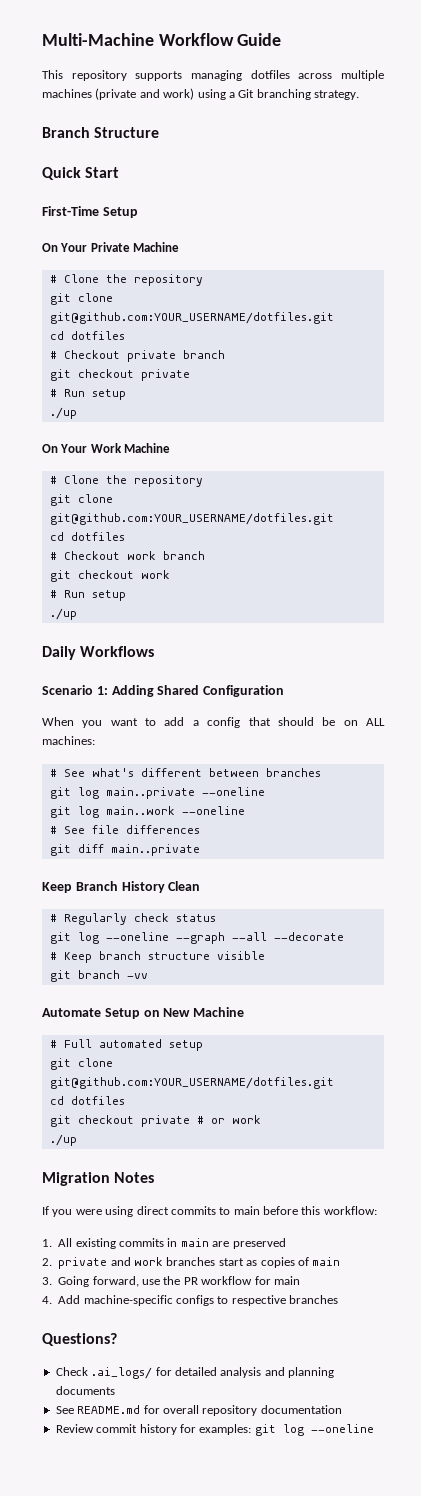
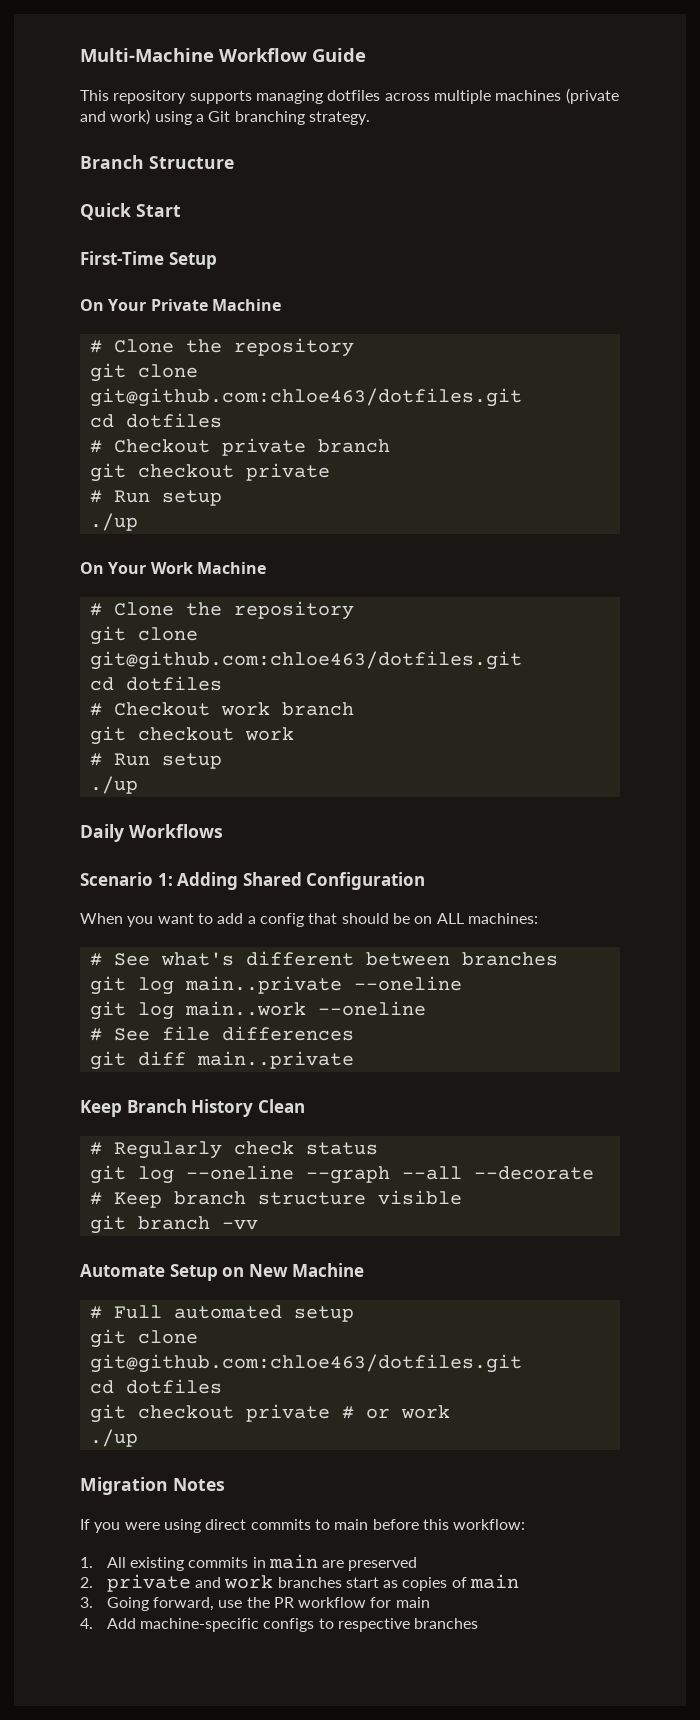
[49,312,334,324] git@github.com:YOUR_USERNAME/dotfiles.git -> [89,388,522,407] git@github.com:chloe463/dotfiles.git
[49,513,334,525] git@github.com:YOUR_USERNAME/dotfiles.git -> [89,651,522,670] git@github.com:chloe463/dotfiles.git
[49,1077,334,1089] git@github.com:YOUR_USERNAME/dotfiles.git -> [89,1354,522,1373] git@github.com:chloe463/dotfiles.git
[42,1333,117,1346] [55,1367,334,1379] [55,1386,115,1395] [55,1405,342,1416] [55,1424,374,1436] // Questions? // Check .ai_logs/ for detailed analysis and planning documents // See README.md for overall repository documentation // Review commit history for examples: git log --oneline -> (479, 1623) none

